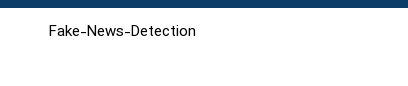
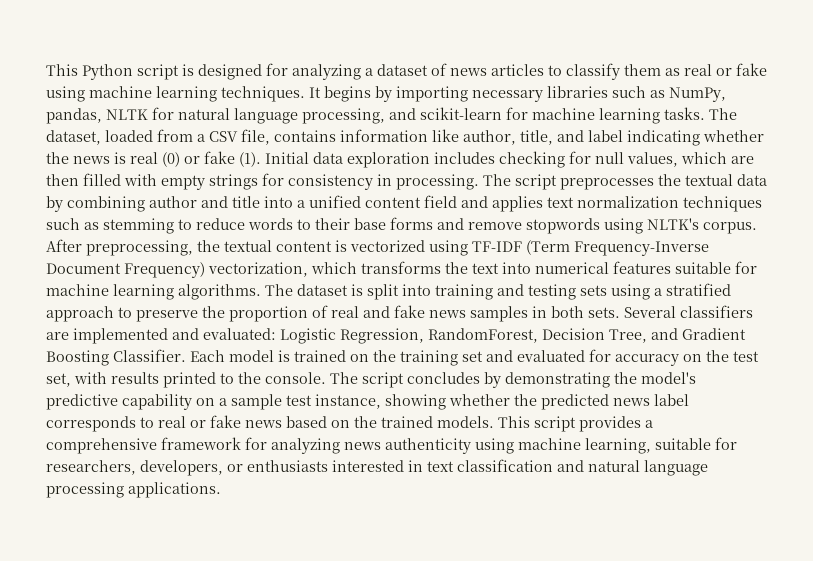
[49,25,196,36] Fake-News-Detection -> [46,63,767,80] [46,86,726,102] [46,107,737,124] [46,129,764,146] [46,151,754,168] [46,173,767,190] [46,195,762,212] [46,217,757,234] [46,239,709,256] [46,261,757,278] [46,283,731,300] [46,305,753,322] [46,328,746,344] [46,349,759,366] [46,372,696,388] [46,394,689,410] [46,415,653,432] [46,437,737,454] [46,459,708,476] [46,482,221,498] This Python script is designed for analyzing a dataset of news articles to classify them as real or fake using machine learning techniques. It begins by importing necessary libraries such as NumPy, pandas, NLTK for natural language processing, and scikit-learn for machine learning tasks. The dataset, loaded from a CSV file, contains information like author, title, and label indicating whether the news is real (0) or fake (1). Initial data exploration includes checking for null values, which are then filled with empty strings for consistency in processing. The script preprocesses the textual data by combining author and title into a unified content field and applies text normalization techniques such as stemming to reduce words to their base forms and remove stopwords using NLTK's corpus. After preprocessing, the textual content is vectorized using TF-IDF (Term Frequency-Inverse Document Frequency) vectorization, which transforms the text into numerical features suitable for machine learning algorithms. The dataset is split into training and testing sets using a stratified approach to preserve the proportion of real and fake news samples in both sets. Several classifiers are implemented and evaluated: Logistic Regression, RandomForest, Decision Tree, and Gradient Boosting Classifier. Each model is trained on the training set and evaluated for accuracy on the test set, with results printed to the console. The script concludes by demonstrating the model's predictive capability on a sample test instance, showing whether the predicted news label corresponds to real or fake news based on the trained models. This script provides a comprehensive framework for analyzing news authenticity using machine learning, suitable for researchers, developers, or enthusiasts interested in text classification and natural language processing applications.

